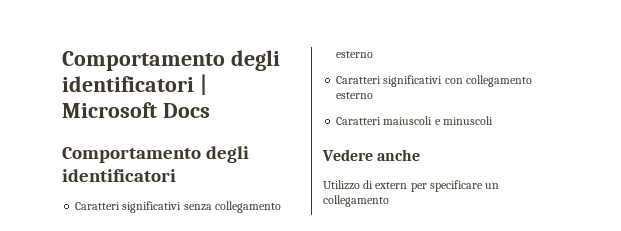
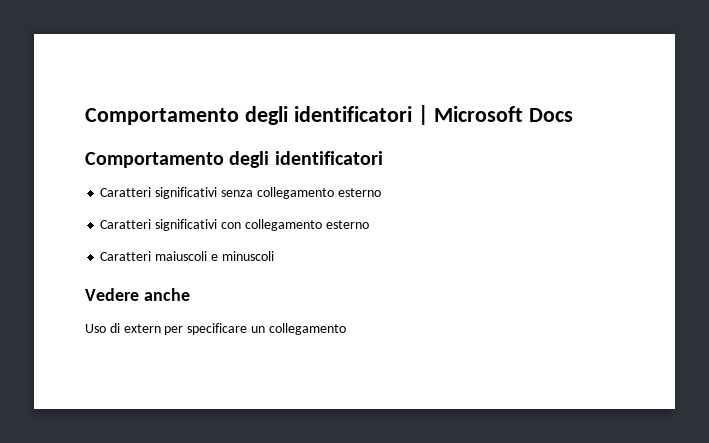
[323,180,360,190] Utilizzo -> [85,324,106,333] Uso

